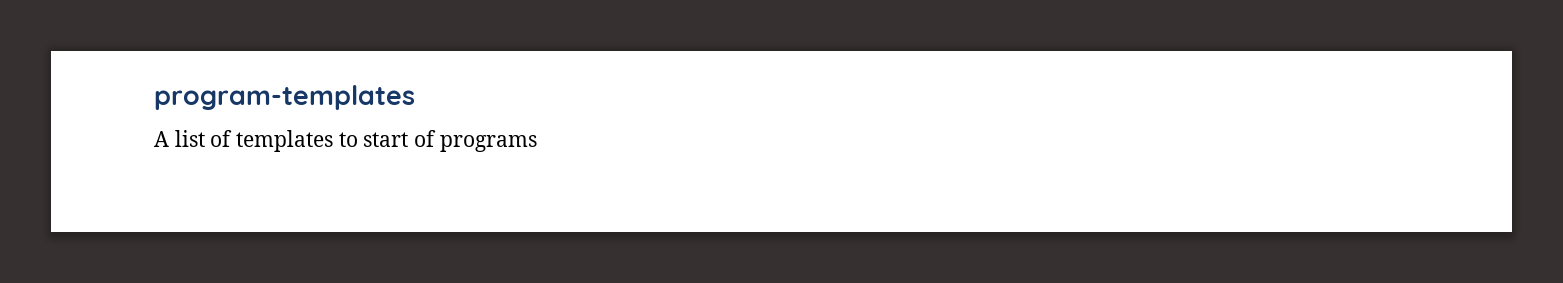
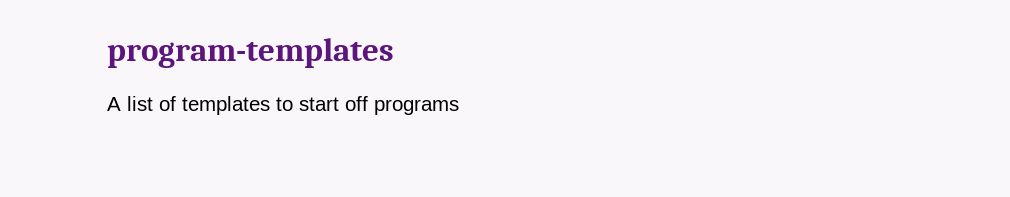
[414,130,437,147] of -> [345,96,368,111] off

